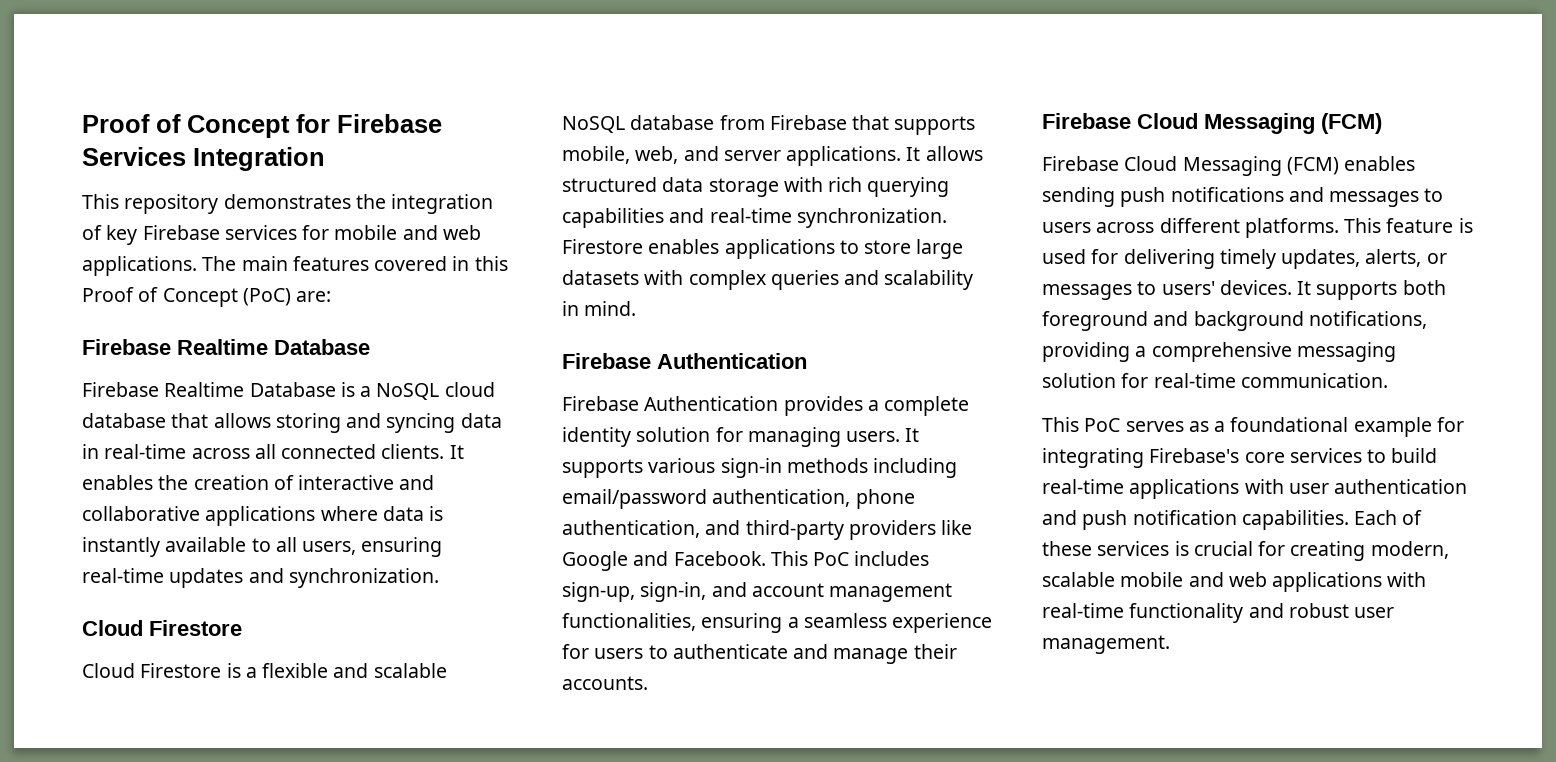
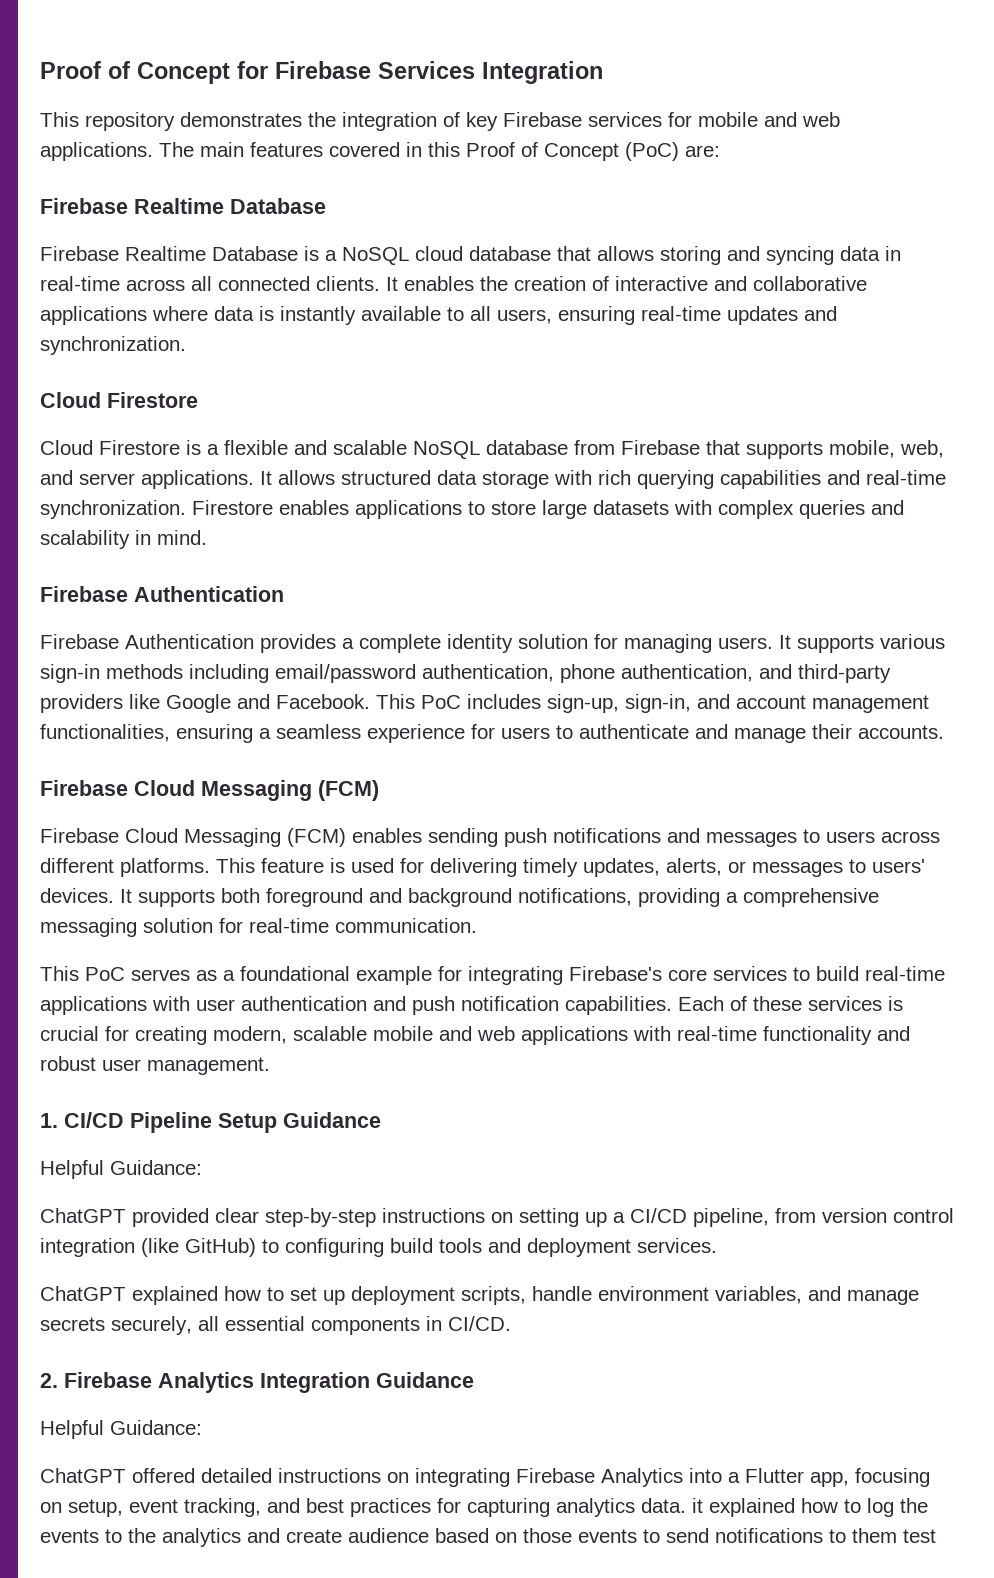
(1170, 644) none -> [40,1112,381,1133] [40,1160,202,1179] [40,1208,954,1227] [40,1238,717,1257] [40,1286,919,1305] [40,1316,511,1335] [40,1372,474,1393] [40,1420,202,1439] [40,1468,930,1487] [40,1498,928,1517] [40,1528,936,1547] // 1. CI/CD Pipeline Setup Guidance // Helpful Guidance: // ChatGPT provided clear step-by-step instructions on setting up a CI/CD pipeline, from version control integration (like GitHub) to configuring build tools and deployment services. // ChatGPT explained how to set up deployment scripts, handle environment variables, and manage secrets securely, all essential components in CI/CD. // 2. Firebase Analytics Integration Guidance // Helpful Guidance: // ChatGPT offered detailed instructions on integrating Firebase Analytics into a Flutter app, focusing on setup, event tracking, and best practices for capturing analytics data. it explained how to log the events to the analytics and create audience based on those events to send notifications to them test

